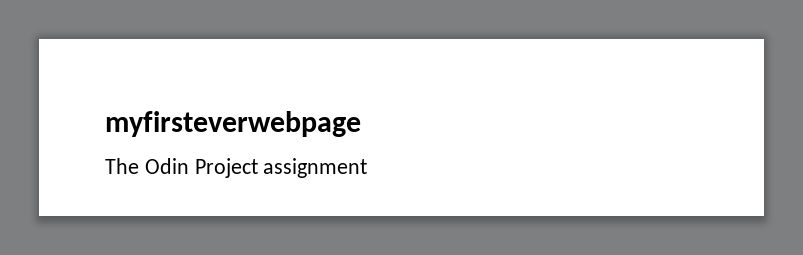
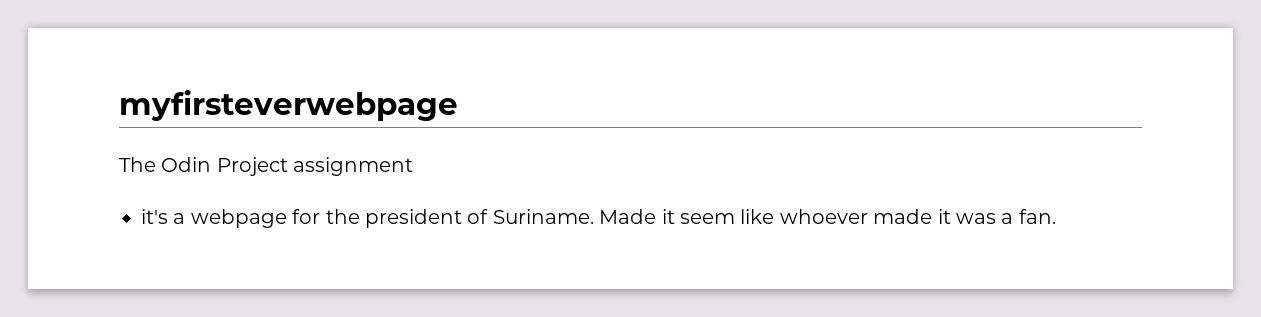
(368, 168) none -> [141,209,1056,228] // it's a webpage for the president of Suriname. Made it seem like whoever made it was a fan.

